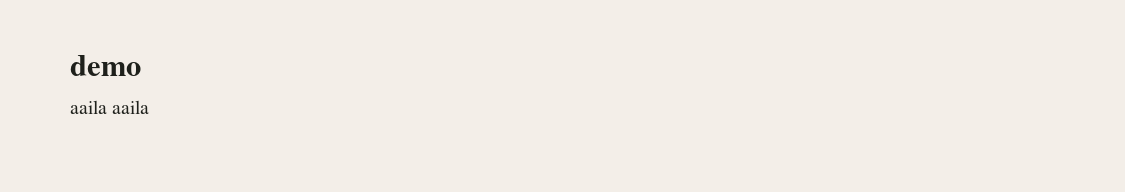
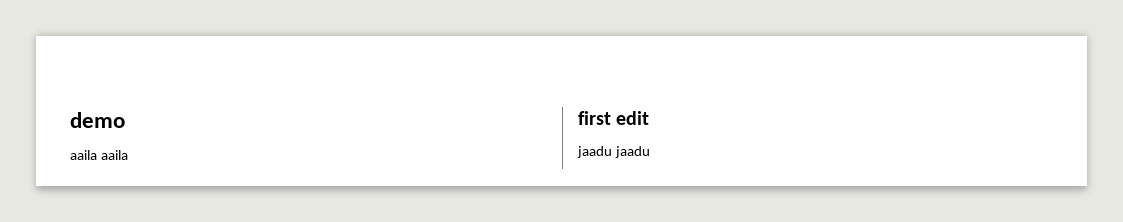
(150, 107) none -> [578,111,650,125] [577,146,650,158] // first edit // jaadu jaadu

